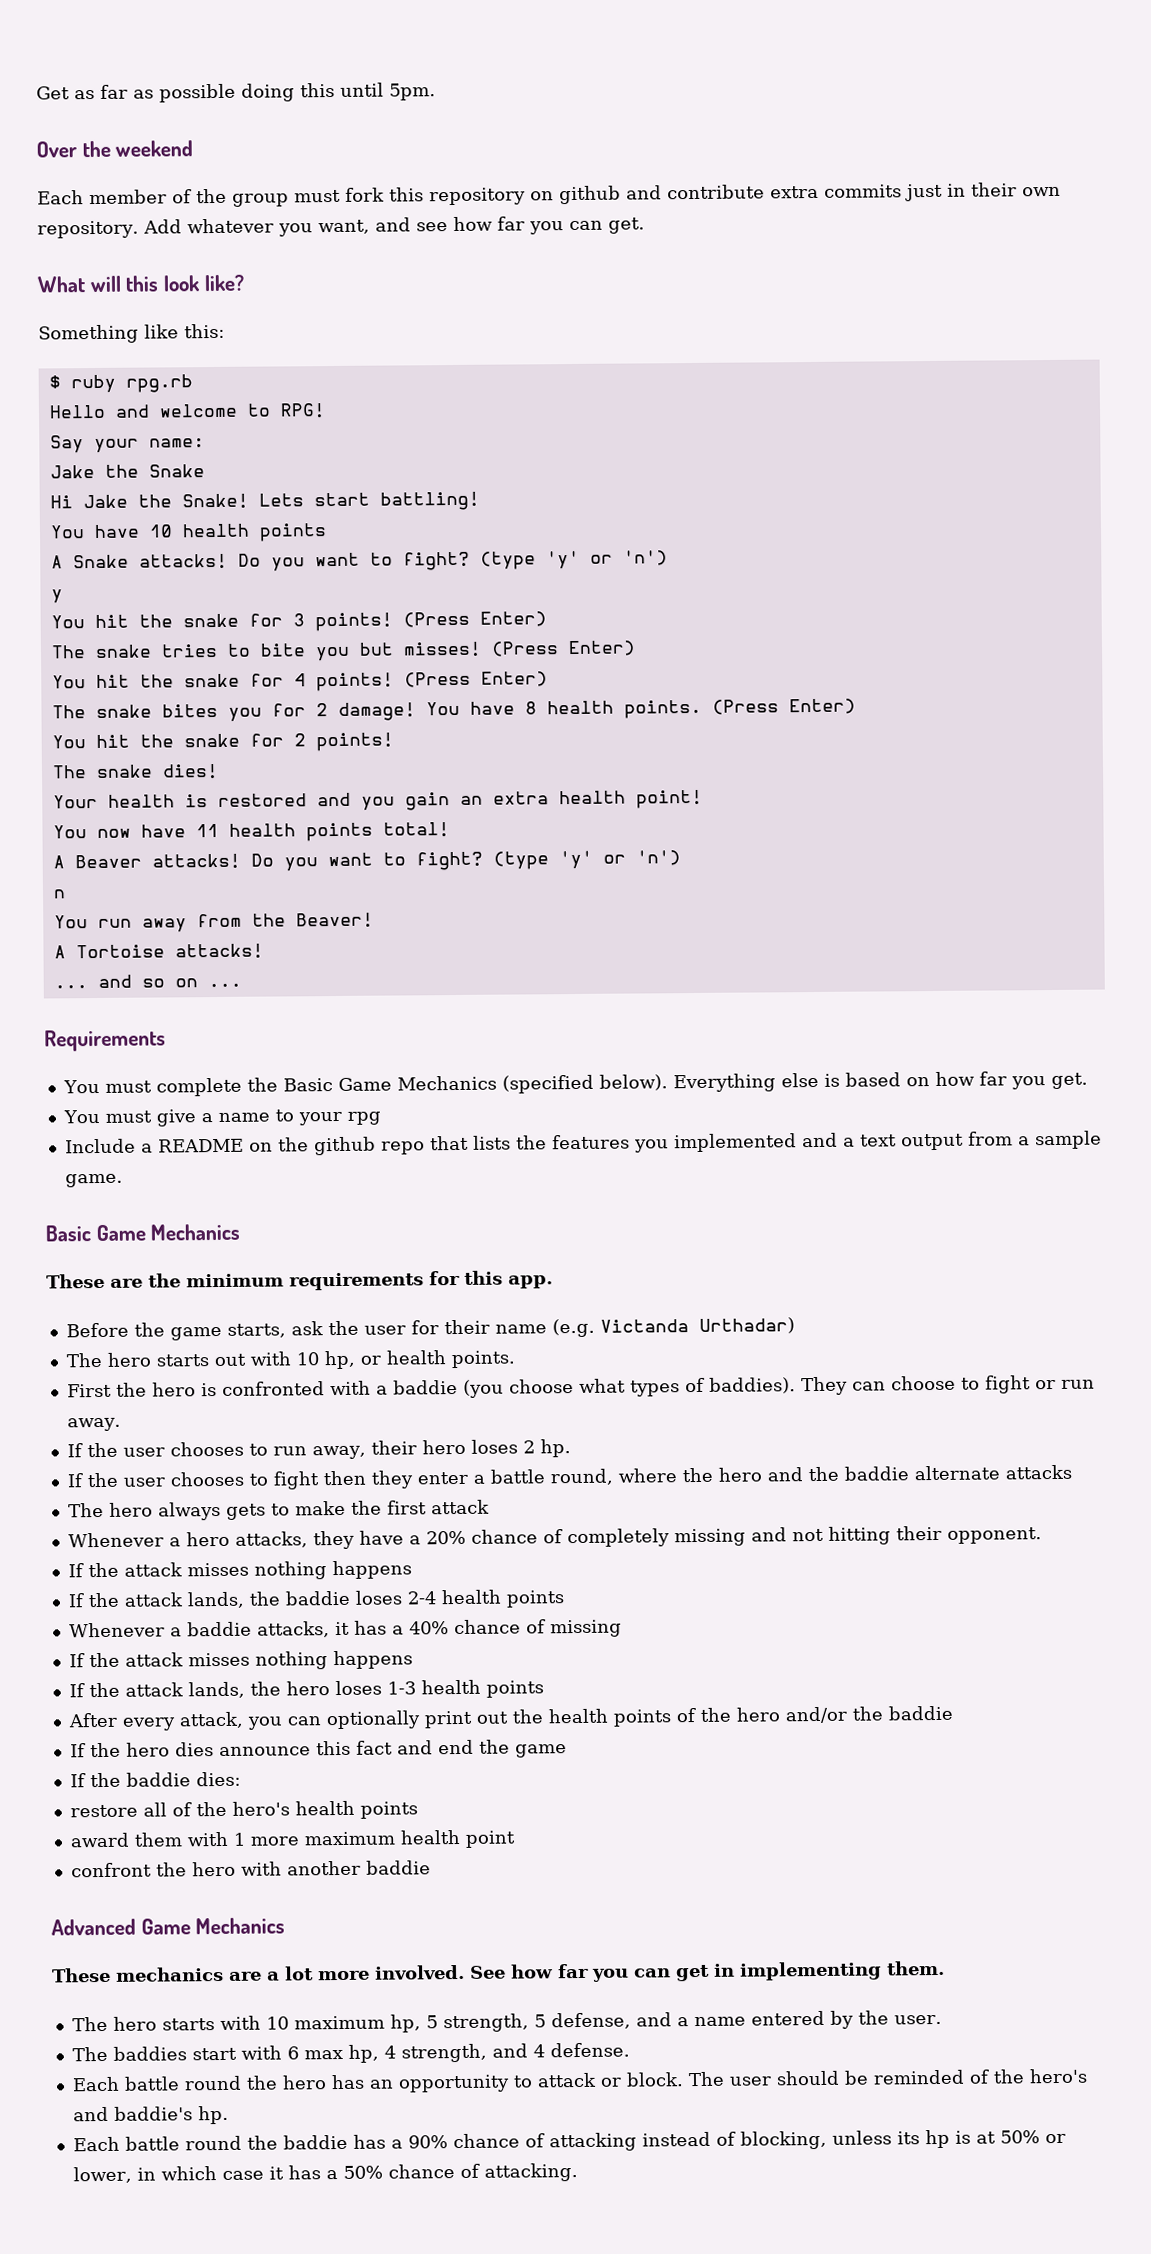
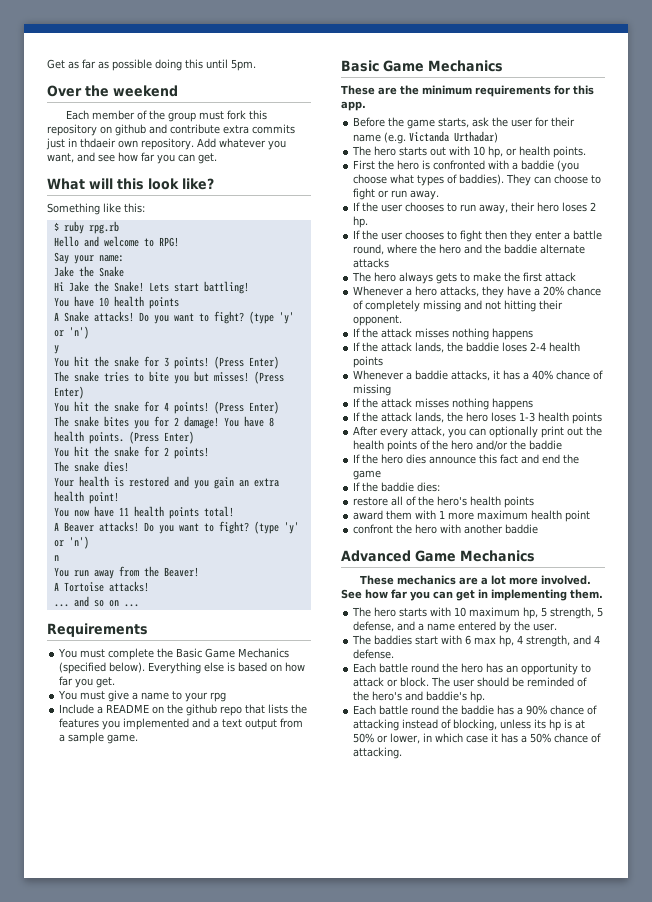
[971,182,1017,197] their -> [80,138,116,148] thdaeir

